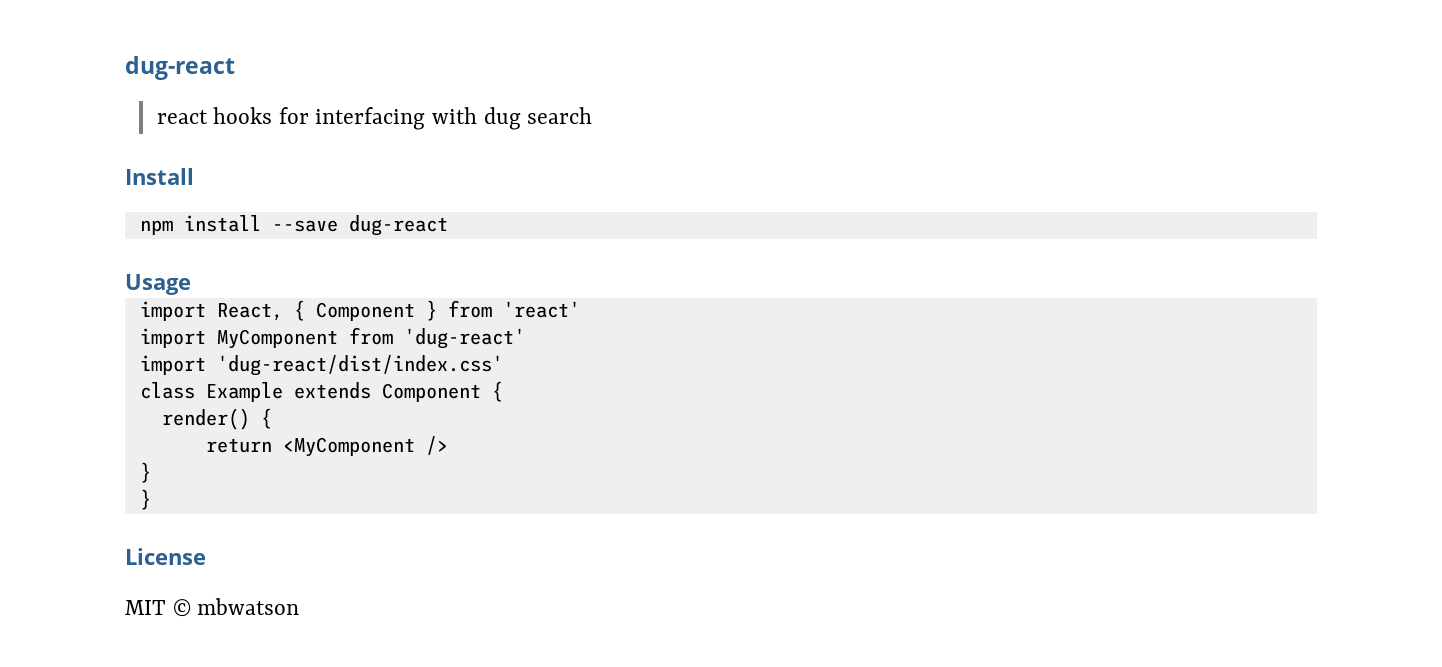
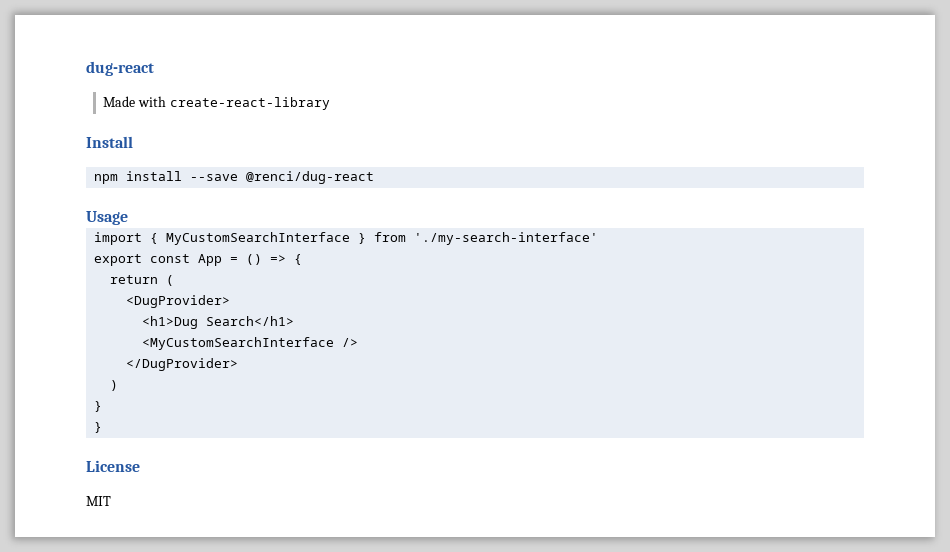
[125,56,235,80] [156,107,593,130] dug-react // react hooks for interfacing with dug search -> [86,61,154,76] [103,96,330,110] dug-react // Made with create-react-library
[348,215,448,236] dug-react -> [246,171,375,184] @renci/dug-react
[216,300,580,321] [139,327,525,349] [139,355,503,376] [139,381,503,402] [161,408,272,430] [205,437,415,457] React, { Component } from 'react' // import MyComponent from 'dug-react' // import 'dug-react/dist/index.css' // class Example extends Component { // render() { // return <MyComponent -> [150,232,599,245] [94,254,303,266] [110,275,175,286] [126,295,231,308] [142,316,295,329] [142,337,335,350] { MyCustomSearchInterface } from './my-search-interface' // export const App = () => { // return ( // <DugProvider> // <h1>Dug Search</h1> // <MyCustomSearchInterface
(448, 445) none -> [126,358,239,371] [110,380,119,391] // </DugProvider> // )
[172,598,300,617] © mbwatson -> (111, 501) none

